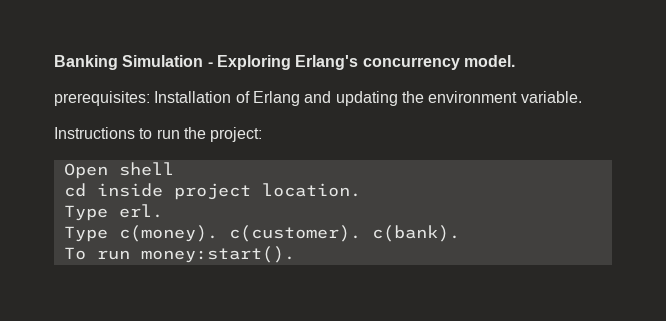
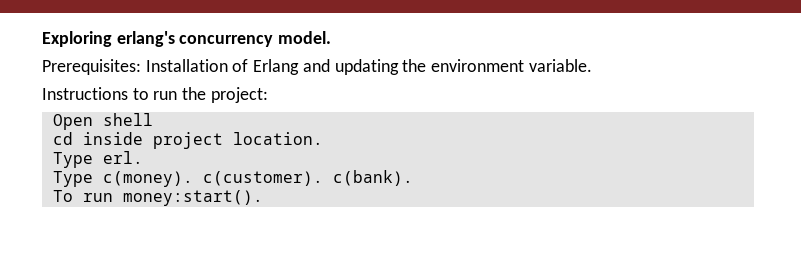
[54,55,359,70] Banking Simulation - Exploring Erlang's -> [42,31,175,47] Exploring erlang's
[54,91,150,106] prerequisites: -> [42,59,141,75] Prerequisites:

